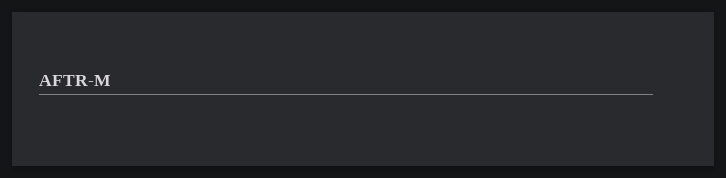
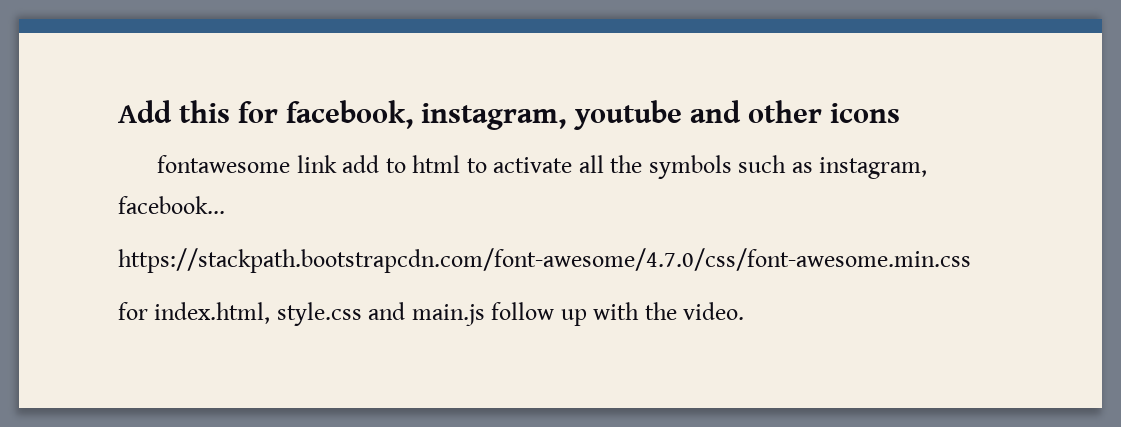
[39,75,111,86] AFTR-M -> [118,100,900,130] [157,155,928,179] [118,196,225,214] [118,248,971,273] [118,302,745,326] Add this for facebook, instagram, youtube and other icons // fontawesome link add to html to activate all the symbols such as instagram, facebook... // https://stackpath.bootstrapcdn.com/font-awesome/4.7.0/css/font-awesome.min.css // for index.html, style.css and main.js follow up with the video.

